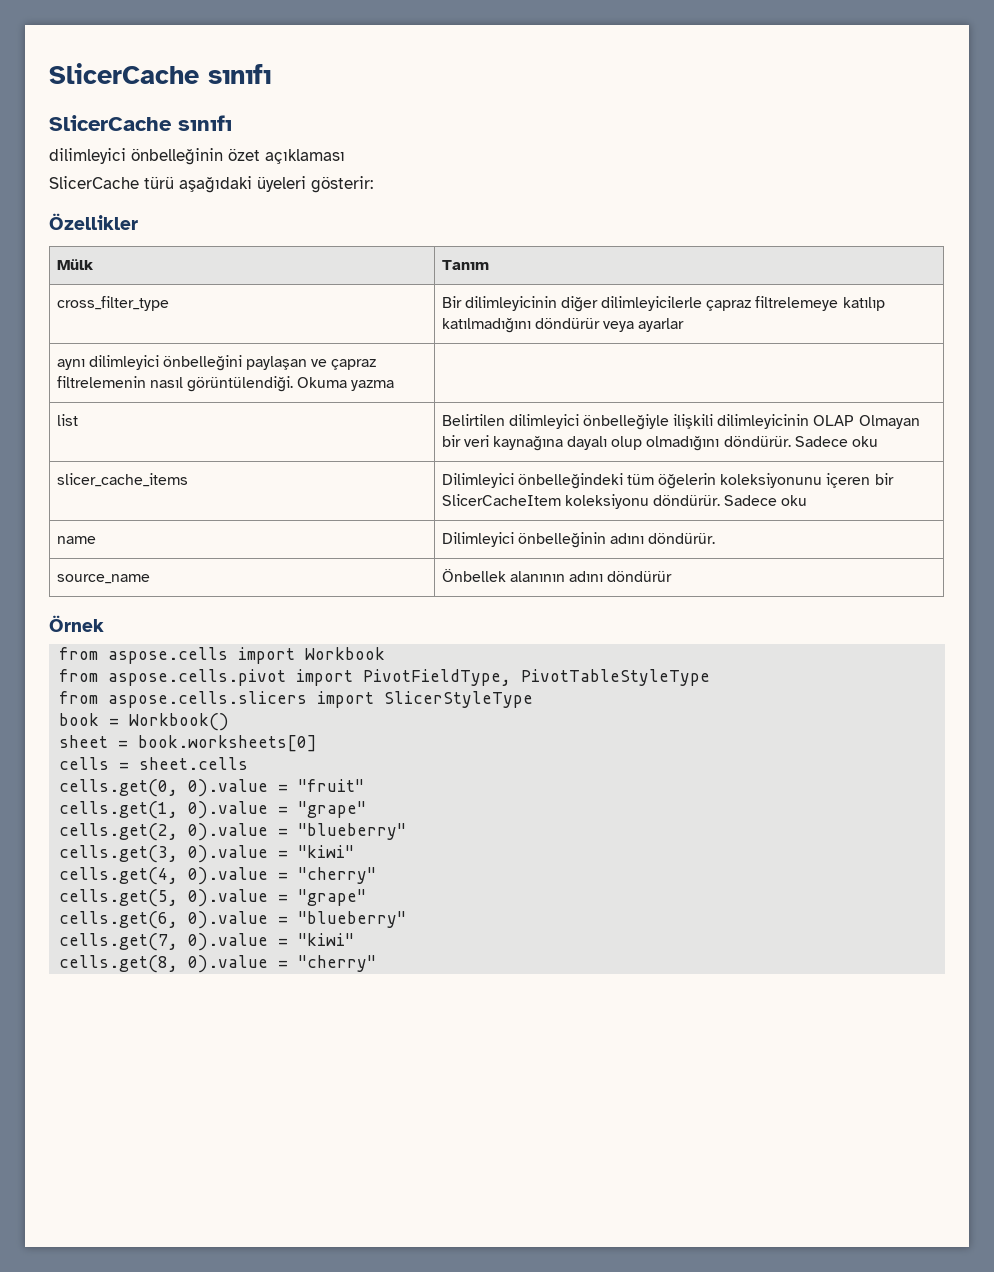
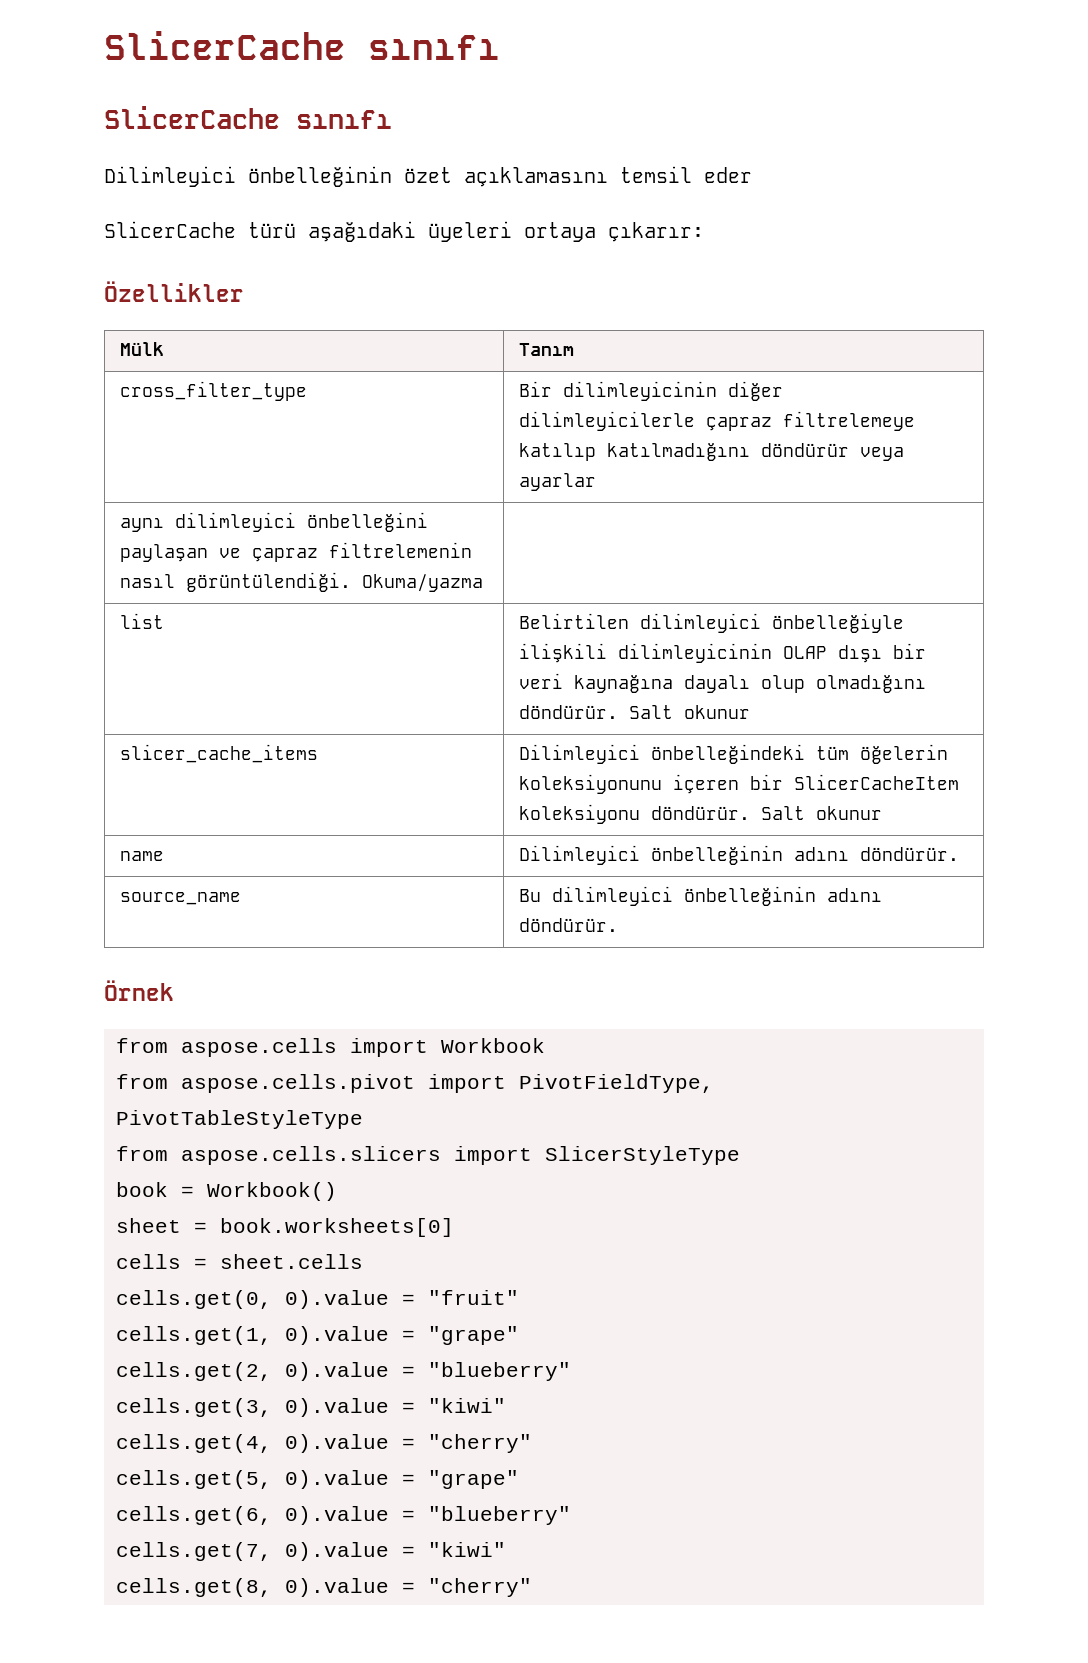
[49,148,126,164] dilimleyici -> [104,166,236,187] Dilimleyici
[265,149,345,164] açıklaması -> [464,166,752,187] açıklamasını temsil eder
[311,176,373,193] gösterir: -> [524,222,704,242] ortaya çıkarır:
[297,377,395,391] Okuma yazma -> [361,574,483,592] Okuma/yazma
[858,415,920,429] Olmayan -> [837,645,882,663] dışı
[794,436,878,447] Sadece oku -> [628,705,750,719] Salt okunur
[724,495,808,506] Sadece oku -> [760,806,882,820] Salt okunur
[441,569,673,582] Önbellek alanının adını döndürür -> [518,886,882,906] [518,918,618,932] Bu dilimleyici önbelleğinin adını döndürür.

